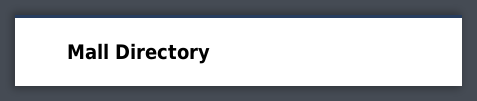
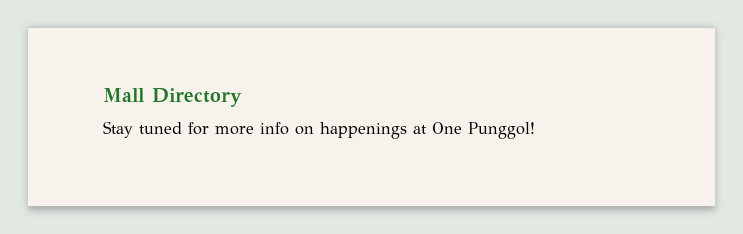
(210, 53) none -> [103,121,535,139] // Stay tuned for more info on happenings at One Punggol!

